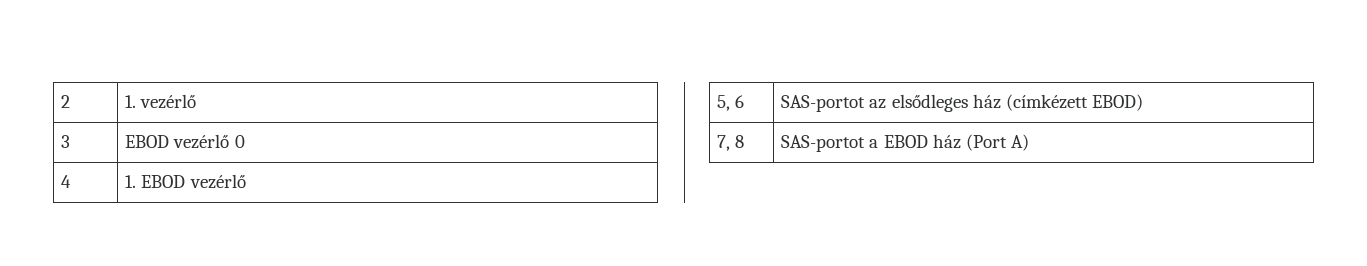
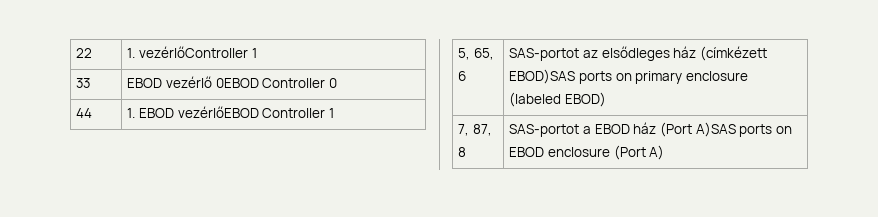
[61,95,71,108] [125,94,197,109] [61,135,71,148] [125,134,230,149] 2 | 1. vezérlő // 3 | EBOD vezérlő -> [76,48,93,58] [127,46,257,58] [76,78,91,88] [127,76,326,88] 22 | 1. vezérlőController 1 // 33 | EBOD vezérlő 0EBOD Controller
[61,175,72,188] 4 -> [76,108,93,118] 44
[189,174,246,189] vezérlő -> [177,106,335,118] vezérlőEBOD Controller 1
(731, 103) none -> [474,48,495,60] 65,
(1088, 102) none -> [509,69,749,84] [509,92,562,107] EBOD)SAS ports on primary enclosure (labeled
(731, 143) none -> [473,124,493,136] 87,
(1007, 142) none -> [695,122,792,137] [509,145,646,160] A)SAS ports on EBOD enclosure (Port

